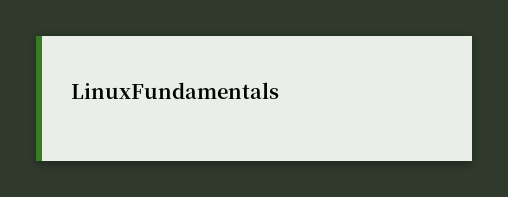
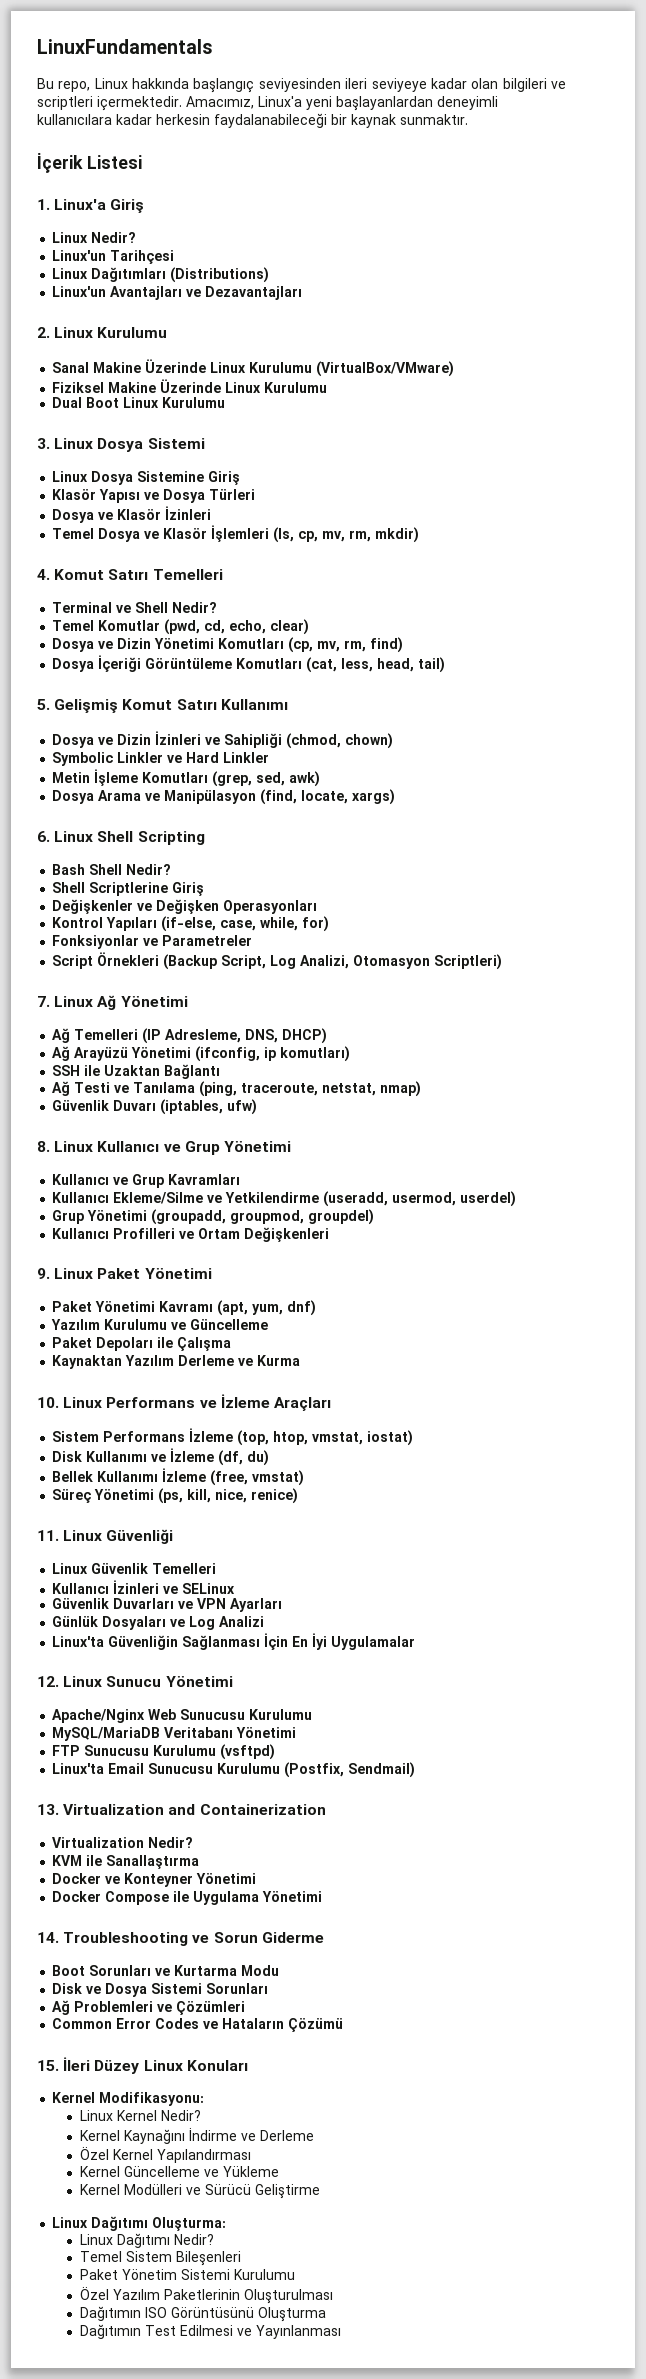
(279, 90) none -> [37,78,566,93] [37,96,498,111] [37,113,468,128] [37,152,142,173] [37,199,145,213] [52,232,137,243] [52,250,175,264] [52,267,270,283] [52,286,303,300] [37,327,168,338] [52,359,455,377] [52,379,328,393] [52,397,226,408] [37,438,205,452] [52,471,241,485] [52,489,256,503] [52,506,212,523] [52,525,420,543] [37,569,223,580] [52,602,218,613] [52,619,310,635] [52,637,404,653] [52,655,446,673] [37,699,288,713] [52,731,394,749] [52,752,270,766] [52,769,321,787] [52,789,396,805] [37,831,205,845] [52,864,172,875] [52,882,205,896] [52,899,318,914] [52,916,330,932] [52,935,253,949] [52,952,503,970] [37,995,188,1010] [52,1028,328,1044] [52,1046,351,1062] [52,1064,221,1079] [52,1081,422,1097] [52,1099,258,1115] [37,1141,291,1155] [52,1174,241,1188] [52,1191,517,1207] [52,1209,375,1225] [52,1227,330,1242] [37,1268,212,1279] [52,1300,317,1316] [51,1319,269,1330] [52,1337,232,1351] [52,1355,301,1369] [37,1394,331,1411] [52,1428,414,1446] [52,1448,270,1466] [52,1468,305,1486] [52,1488,299,1504] [37,1529,174,1544] [52,1563,217,1574] [52,1580,236,1594] [52,1598,283,1612] [52,1616,265,1630] [52,1633,416,1650] [37,1676,233,1687] [52,1709,313,1723] [52,1727,297,1741] [52,1744,276,1760] [52,1762,416,1778] [37,1804,326,1815] [52,1837,194,1848] [52,1855,200,1869] [52,1873,257,1887] [52,1891,323,1905] [37,1932,324,1946] [52,1965,280,1976] [52,1983,269,1997] [52,2000,246,2015] [52,2018,344,2032] [37,2057,248,2074] [52,2092,205,2106] [79,2110,201,2121] [79,2127,314,2144] [79,2146,251,2163] [79,2166,279,2177] [79,2184,320,2199] [52,2216,227,2231] [79,2233,214,2248] [79,2251,241,2266] [79,2269,295,2280] [79,2286,333,2304] [79,2306,326,2322] [79,2324,341,2339] // Bu repo, Linux hakkında başlangıç seviyesinden ileri seviyeye kadar olan bilgileri ve scriptleri içermektedir. Amacımız, Linux'a yeni başlayanlardan deneyimli kullanıcılara kadar herkesin faydalanabileceği bir kaynak sunmaktır. // İçerik Listesi // 1. Linux'a Giriş // Linux Nedir? // Linux'un Tarihçesi // Linux Dağıtımları (Distributions) // Linux'un Avantajları ve Dezavantajları // 2. Linux Kurulumu // Sanal Makine Üzerinde Linux Kurulumu (VirtualBox/VMware) // Fiziksel Makine Üzerinde Linux Kurulumu // Dual Boot Linux Kurulumu // 3. Linux Dosya Sistemi // Linux Dosya Sistemine Giriş // Klasör Yapısı ve Dosya Türleri // Dosya ve Klasör İzinleri // Temel Dosya ve Klasör İşlemleri (ls, cp, mv, rm, mkdir) // 4. Komut Satırı Temelleri // Terminal ve Shell Nedir? // Temel Komutlar (pwd, cd, echo, clear) // Dosya ve Dizin Yönetimi Komutları (cp, mv, rm, find) // Dosya İçeriği Görüntüleme Komutları (cat, less, head, tail) // 5. Gelişmiş Komut Satırı Kullanımı // Dosya ve Dizin İzinleri ve Sahipliği (chmod, chown) // Symbolic Linkler ve Hard Linkler // Metin İşleme Komutları (grep, sed, awk) // Dosya Arama ve Manipülasyon (find, locate, xargs) // 6. Linux Shell Scripting // Bash Shell Nedir? // Shell Scriptlerine Giriş // Değişkenler ve Değişken Operasyonları // Kontrol Yapıları (if-else, case, while, for) // Fonksiyonlar ve Parametreler // Script Örnekleri (Backup Script, Log Analizi, Otomasyon Scriptleri) // 7. Linux Ağ Yönetimi // Ağ Temelleri (IP Adresleme, DNS, DHCP) // Ağ Arayüzü Yönetimi (ifconfig, ip komutları) // SSH ile Uzaktan Bağlantı // Ağ Testi ve Tanılama (ping, traceroute, netstat, nmap) // Güvenlik Duvarı (iptables, ufw) // 8. Linux Kullanıcı ve Grup Yönetimi // Kullanıcı ve Grup Kavramları // Kullanıcı Ekleme/Silme ve Yetkilendirme (useradd, usermod, userdel) // Grup Yönetimi (groupadd, groupmod, groupdel) // Kullanıcı Profilleri ve Ortam Değişkenleri // 9. Linux Paket Yönetimi // Paket Yönetimi Kavramı (apt, yum, dnf) // Yazılım Kurulumu ve Güncelleme // Paket Depoları ile Çalışma // Kaynaktan Yazılım Derleme ve Kurma // 10. Linux Performans ve İzleme Araçları // Sistem Performans İzleme (top, htop, vmstat, iostat) // Disk Kullanımı ve İzleme (df, du) // Bellek Kullanımı İzleme (free, vmstat) // Süreç Yönetimi (ps, kill, nice, renice) // 11. Linux Güvenliği // Linux Güvenlik Temelleri // Kullanıcı İzinleri ve SELinux // Güvenlik Duvarları ve VPN Ayarları // Günlük Dosyaları ve Log Analizi // Linux'ta Güvenliğin Sağlanması İçin En İyi Uygulamalar // 12. Linux Sunucu Yönetimi // Apache/Nginx Web Sunucusu Kurulumu // MySQL/MariaDB Veritabanı Yönetimi // FTP Sunucusu Kurulumu (vsftpd) // Linux'ta Email Sunucusu Kurulumu (Postfix, Sendmail) // 13. Virtualization and Containerization // Virtualization Nedir? // KVM ile Sanallaştırma // Docker ve Konteyner Yönetimi // Docker Compose ile Uygulama Yönetimi // 14. Troubleshooting ve Sorun Giderme // Boot Sorunları ve Kurtarma Modu // Disk ve Dosya Sistemi Sorunları // Ağ Problemleri ve Çözümleri // Common Error Codes ve Hataların Çözümü // 15. İleri Düzey Linux Konuları // Kernel Modifikasyonu: // Linux Kernel Nedir? // Kernel Kaynağını İndirme ve Derleme // Özel Kernel Yapılandırması // Kernel Güncelleme ve Yükleme // Kernel Modülleri ve Sürücü Geliştirme // Linux Dağıtımı Oluşturma: // Linux Dağıtımı Nedir? // Temel Sistem Bileşenleri // Paket Yönetim Sistemi Kurulumu // Özel Yazılım Paketlerinin Oluşturulması // Dağıtımın ISO Görüntüsünü Oluşturma // Dağıtımın Test Edilmesi ve Yayınlanması

